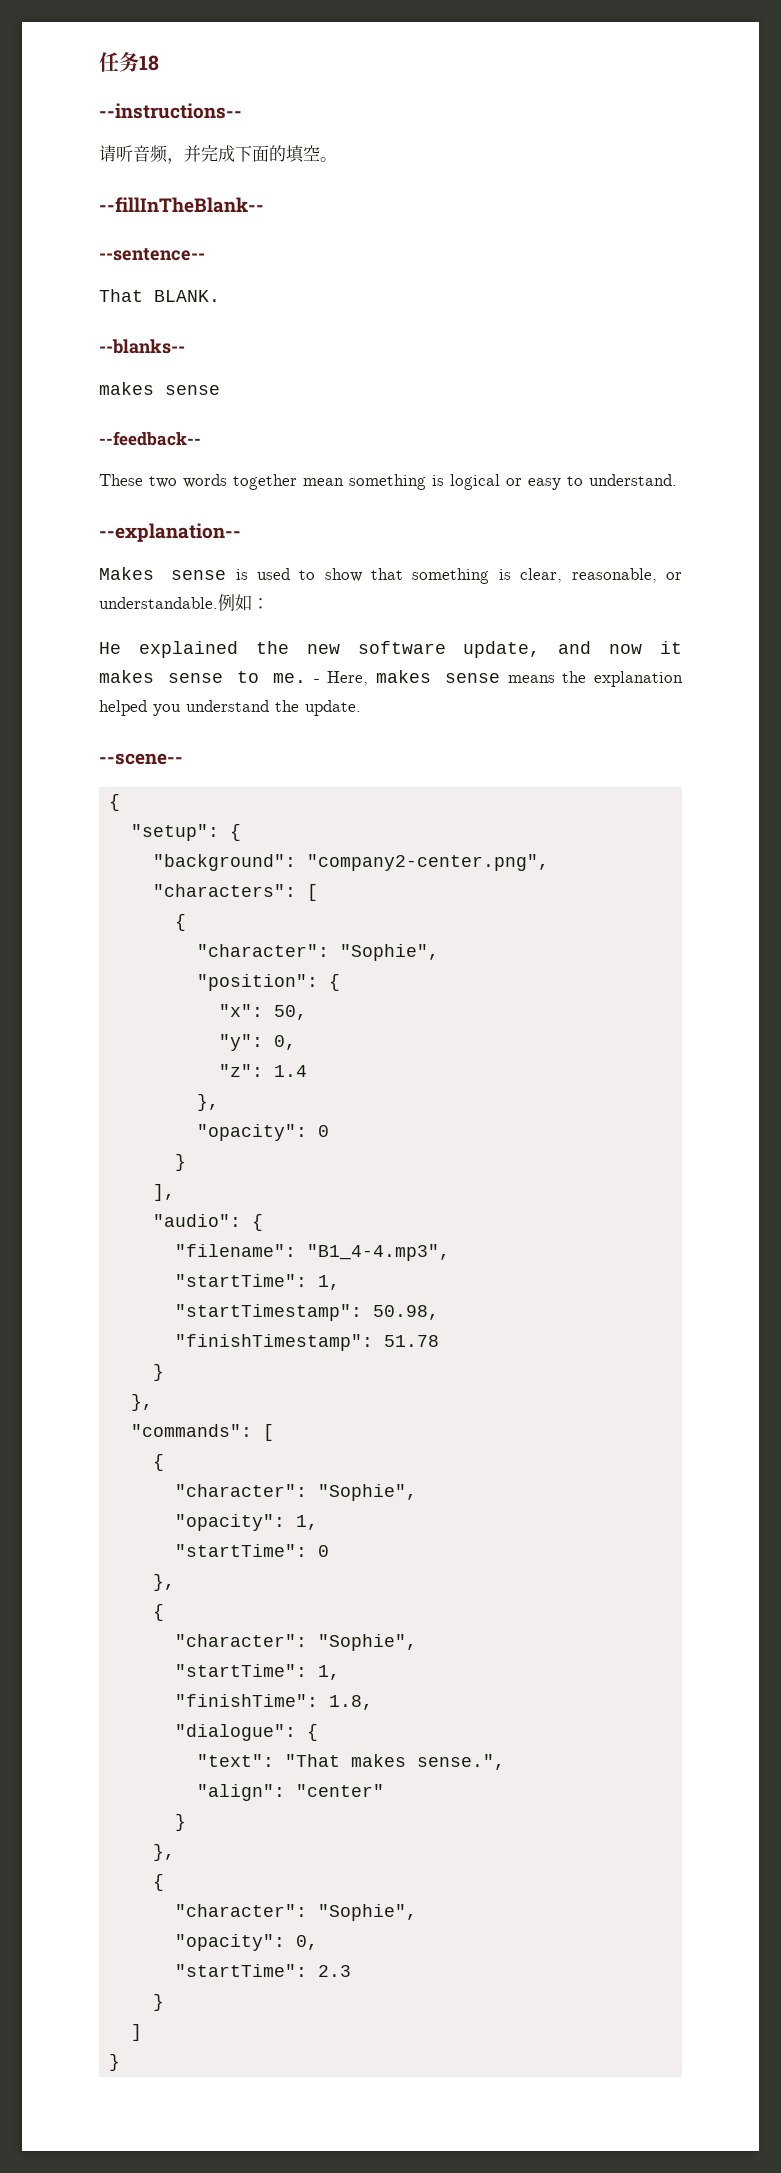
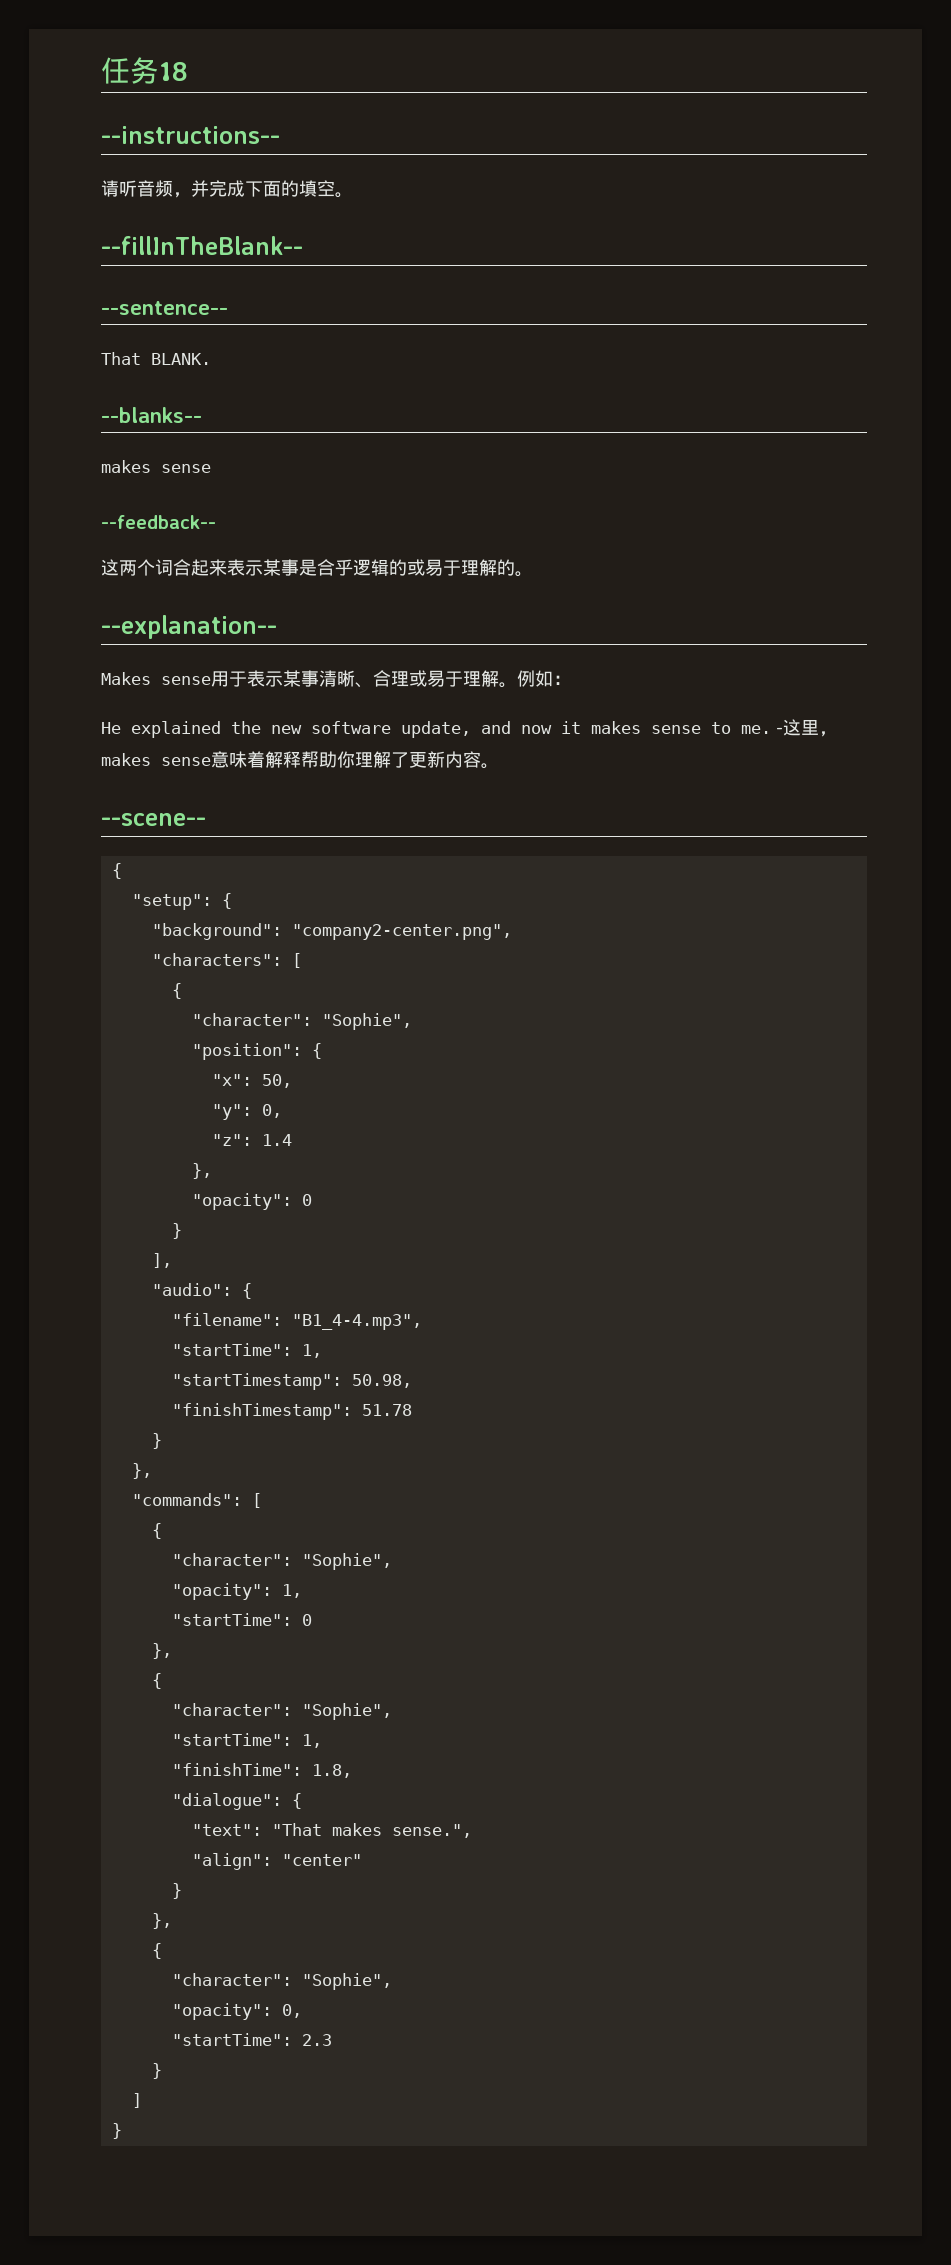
[99,474,677,490] [99,523,241,542] [99,567,682,584] [99,597,218,609] These two words together mean something is logical or easy to understand. // --explanation-- // Makes sense is used to show that something is clear, reasonable, or understandable. -> [101,559,533,577] [101,615,277,639] [101,670,517,688] 这两个词合起来表示某事是合乎逻辑的或易于理解的。 // --explanation-- // Makes sense用于表示某事清晰、合理或易于理解。
[327,670,683,687] [99,700,361,716] Here, makes sense means the explanation helped you understand the update. -> [783,719,837,737] [101,751,499,769] 这里，makes sense意味着解释帮助你理解了更新内容。

